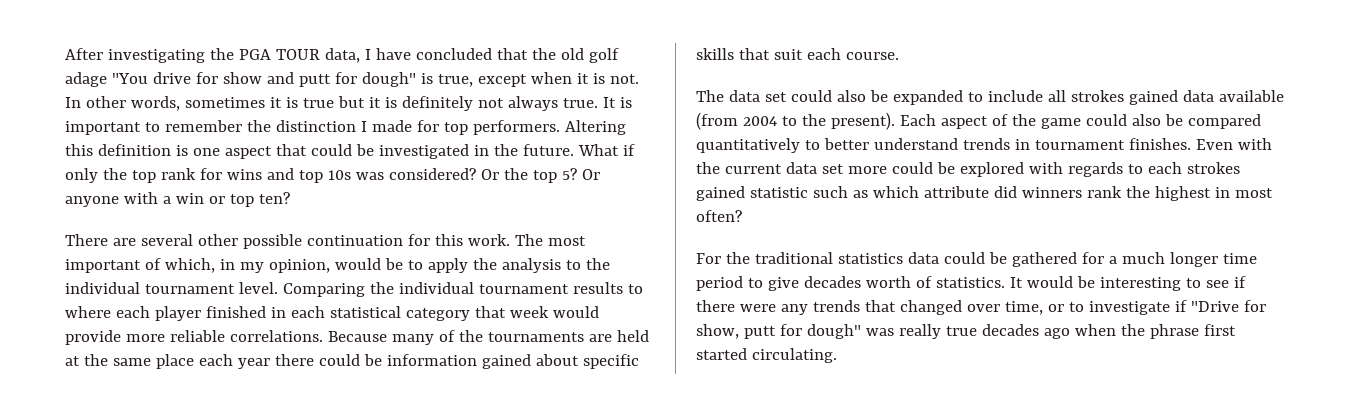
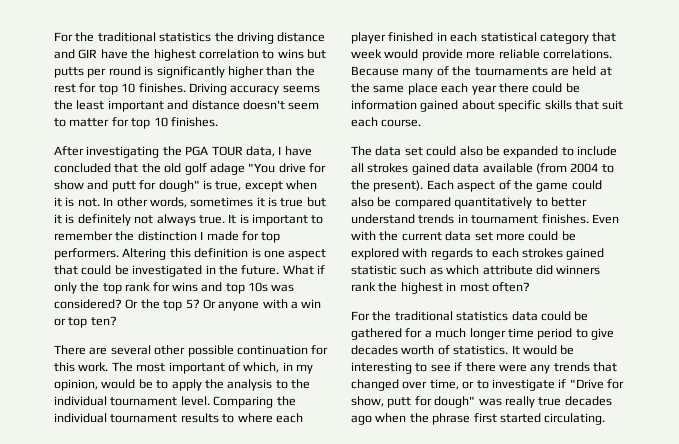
(65, 54) none -> [54,32,326,44] [54,49,326,61] [54,66,315,78] [54,83,320,95] [54,100,320,112] [54,117,218,129] For the traditional statistics the driving distance and GIR have the highest correlation to wins but putts per round is significantly higher than the rest for top 10 finishes. Driving accuracy seems the least important and distance doesn't seem to matter for top 10 finishes. //

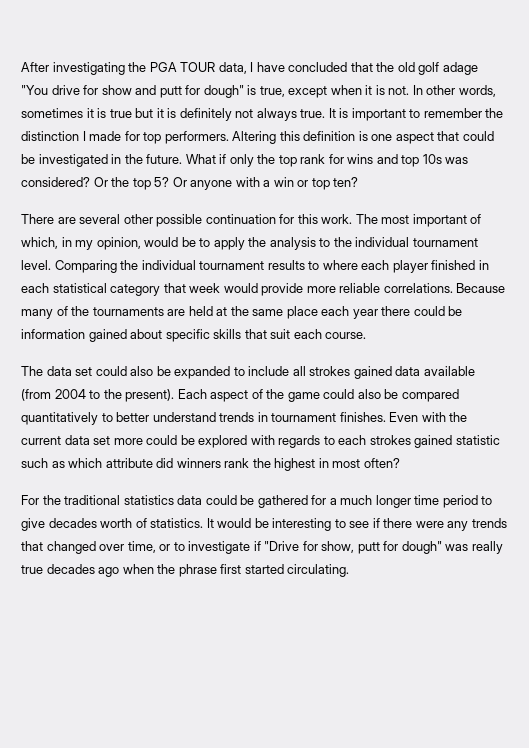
[54,32,326,44] [54,49,326,61] [54,66,315,78] [54,83,320,95] [54,100,320,112] [54,117,218,129] For the traditional statistics the driving distance and GIR have the highest correlation to wins but putts per round is significantly higher than the rest for top 10 finishes. Driving accuracy seems the least important and distance doesn't seem to matter for top 10 finishes. // -> (21, 67) none

